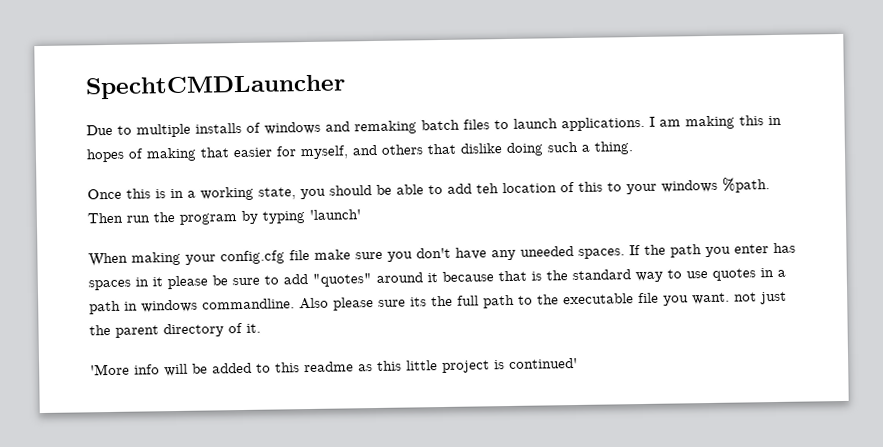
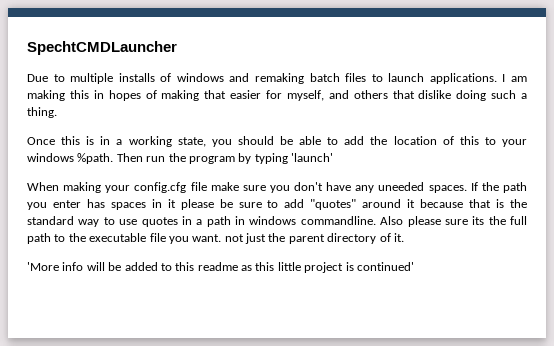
[476,183,499,194] teh -> [370,136,388,145] the

